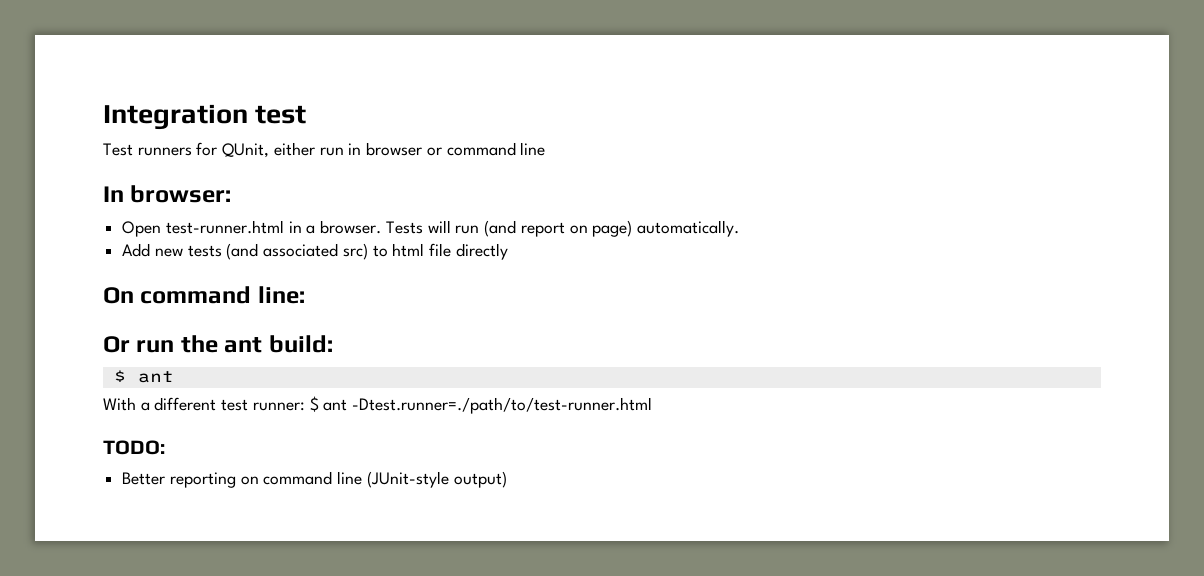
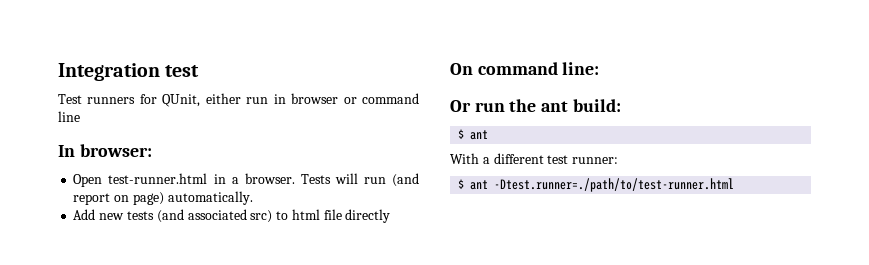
(305, 406) none -> (619, 160) //
[103,440,165,455] [122,471,507,488] // TODO: // Better reporting on command line (JUnit-style output) -> (735, 185) none

